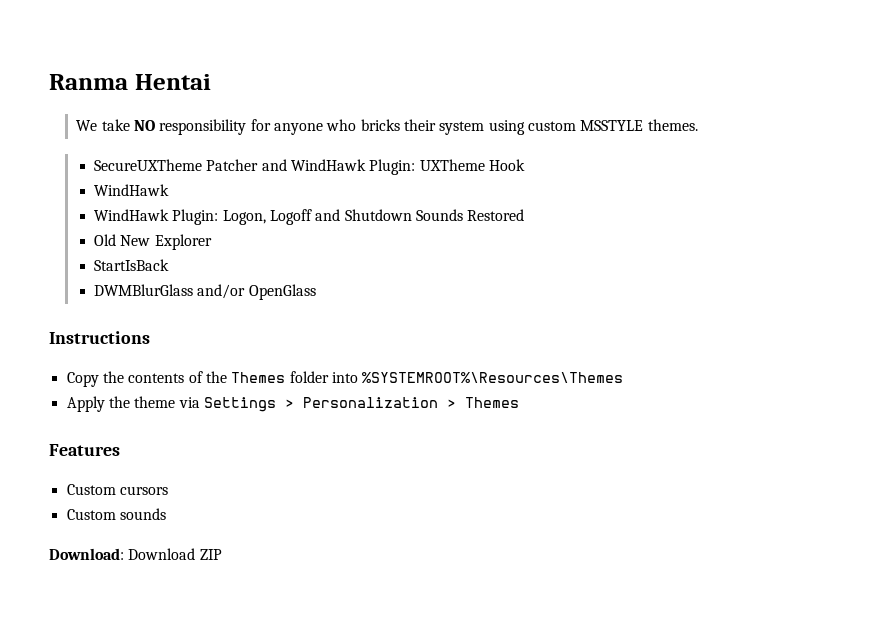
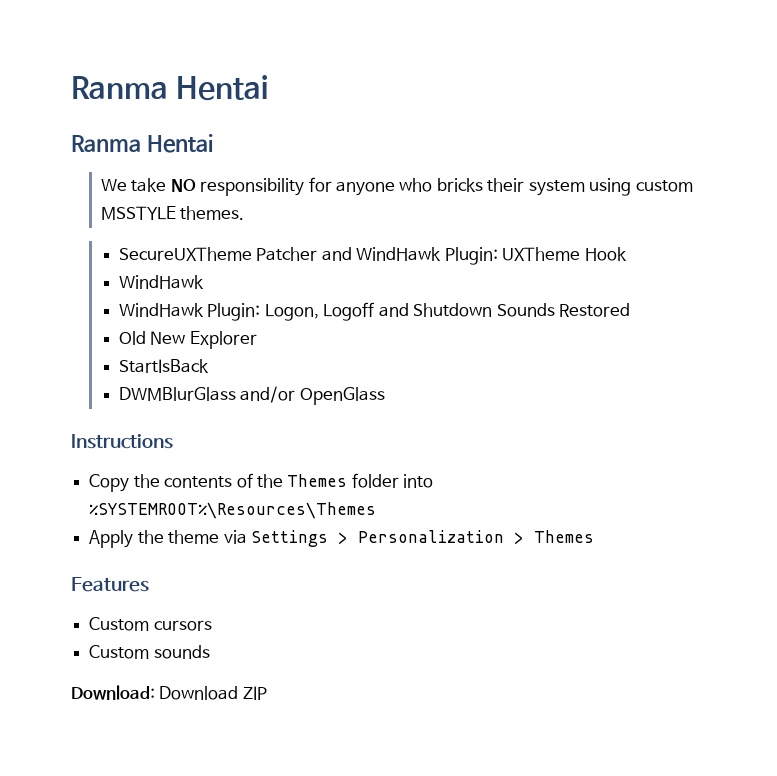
[49,74,211,90] Ranma Hentai -> [71,75,269,101] [71,134,213,153] Ranma Hentai // Ranma Hentai

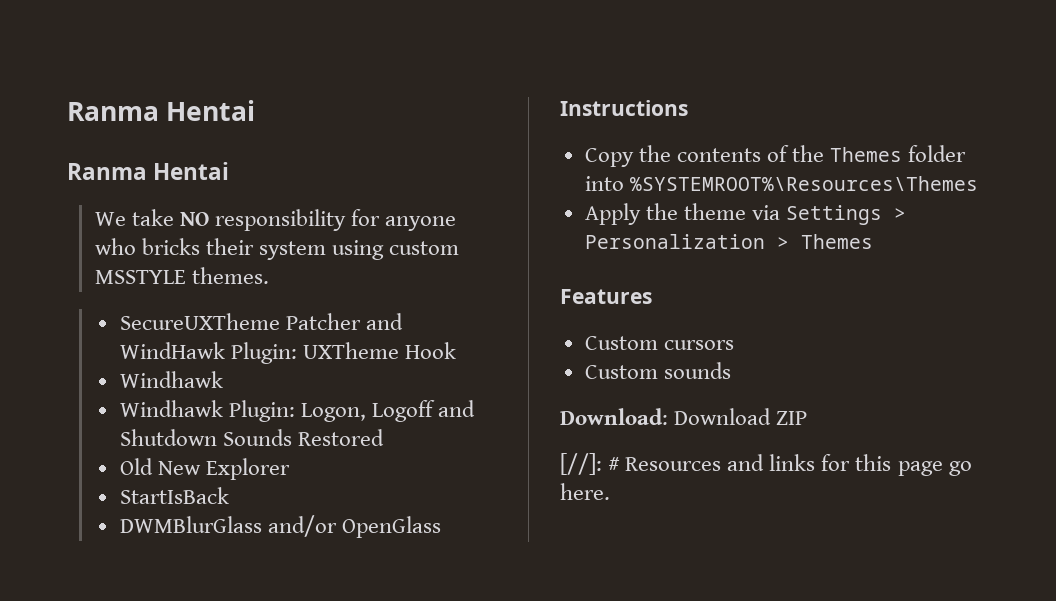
[118,275,204,289] [118,303,204,317] WindHawk // WindHawk -> [119,371,223,388] [119,400,223,417] Windhawk // Windhawk
(267, 693) none -> [560,453,972,476] [560,483,610,500] // [//]: # Resources and links for this page go here.

